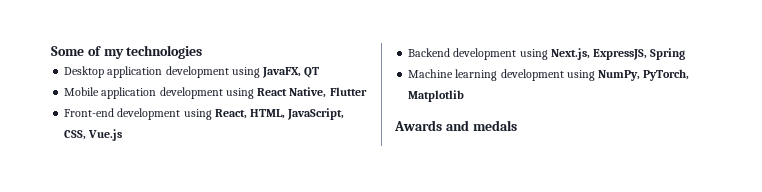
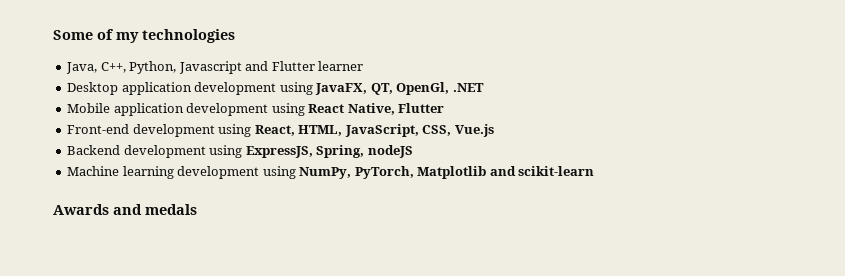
(203, 52) none -> [66,61,364,74] // Java, C++, Python, Javascript and Flutter learner
[304,67,320,78] QT -> [370,82,484,95] QT, OpenGl, .NET
[550,48,686,60] Next.js, ExpressJS, Spring -> [245,145,413,158] ExpressJS, Spring, nodeJS
(465, 96) none -> [489,166,595,176] and scikit-learn

